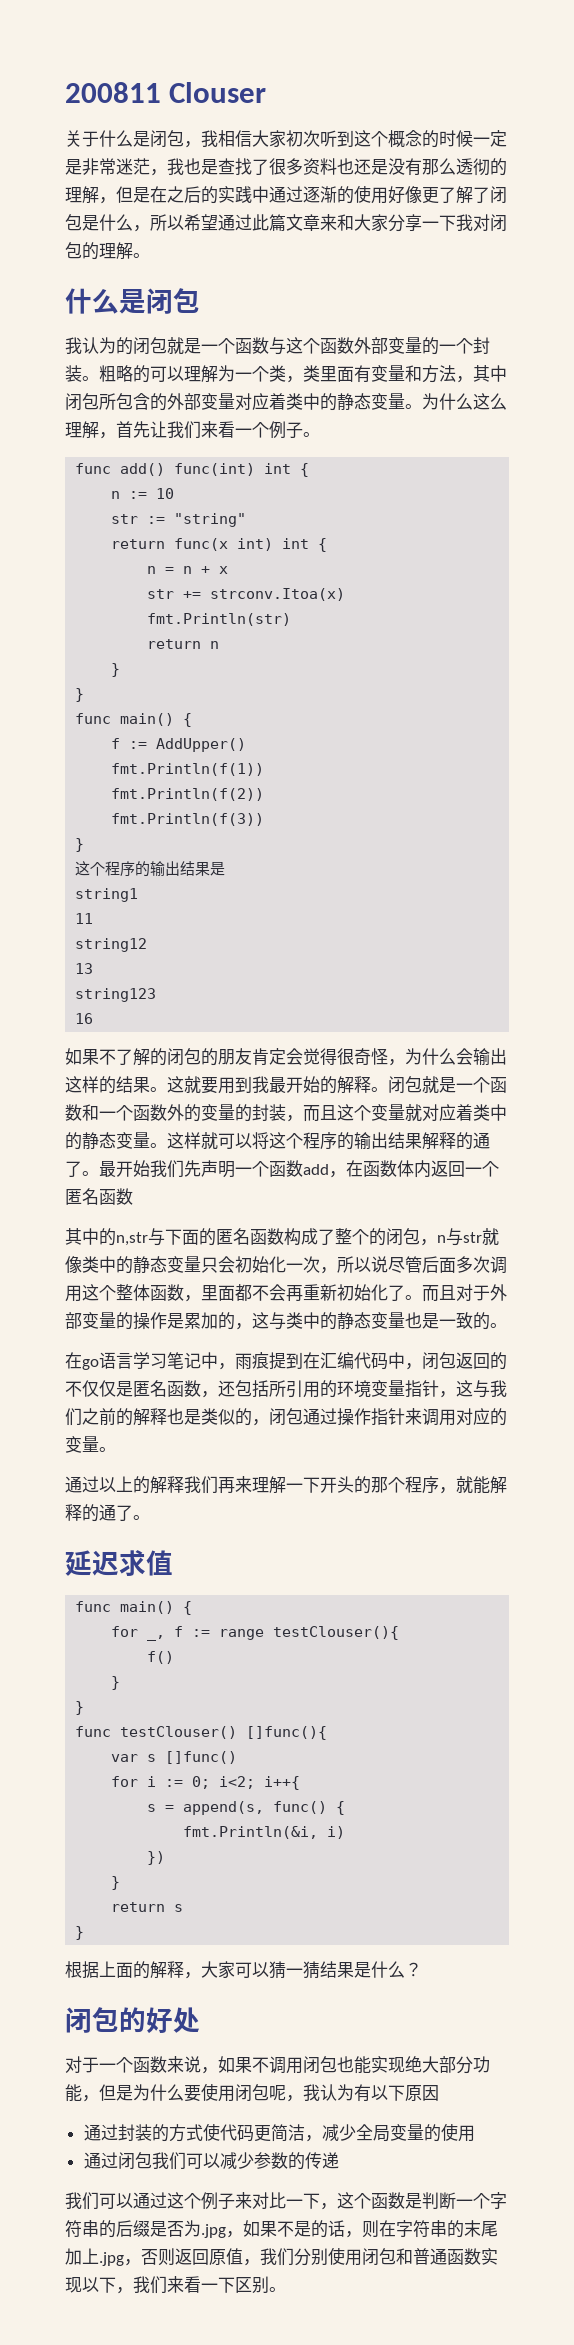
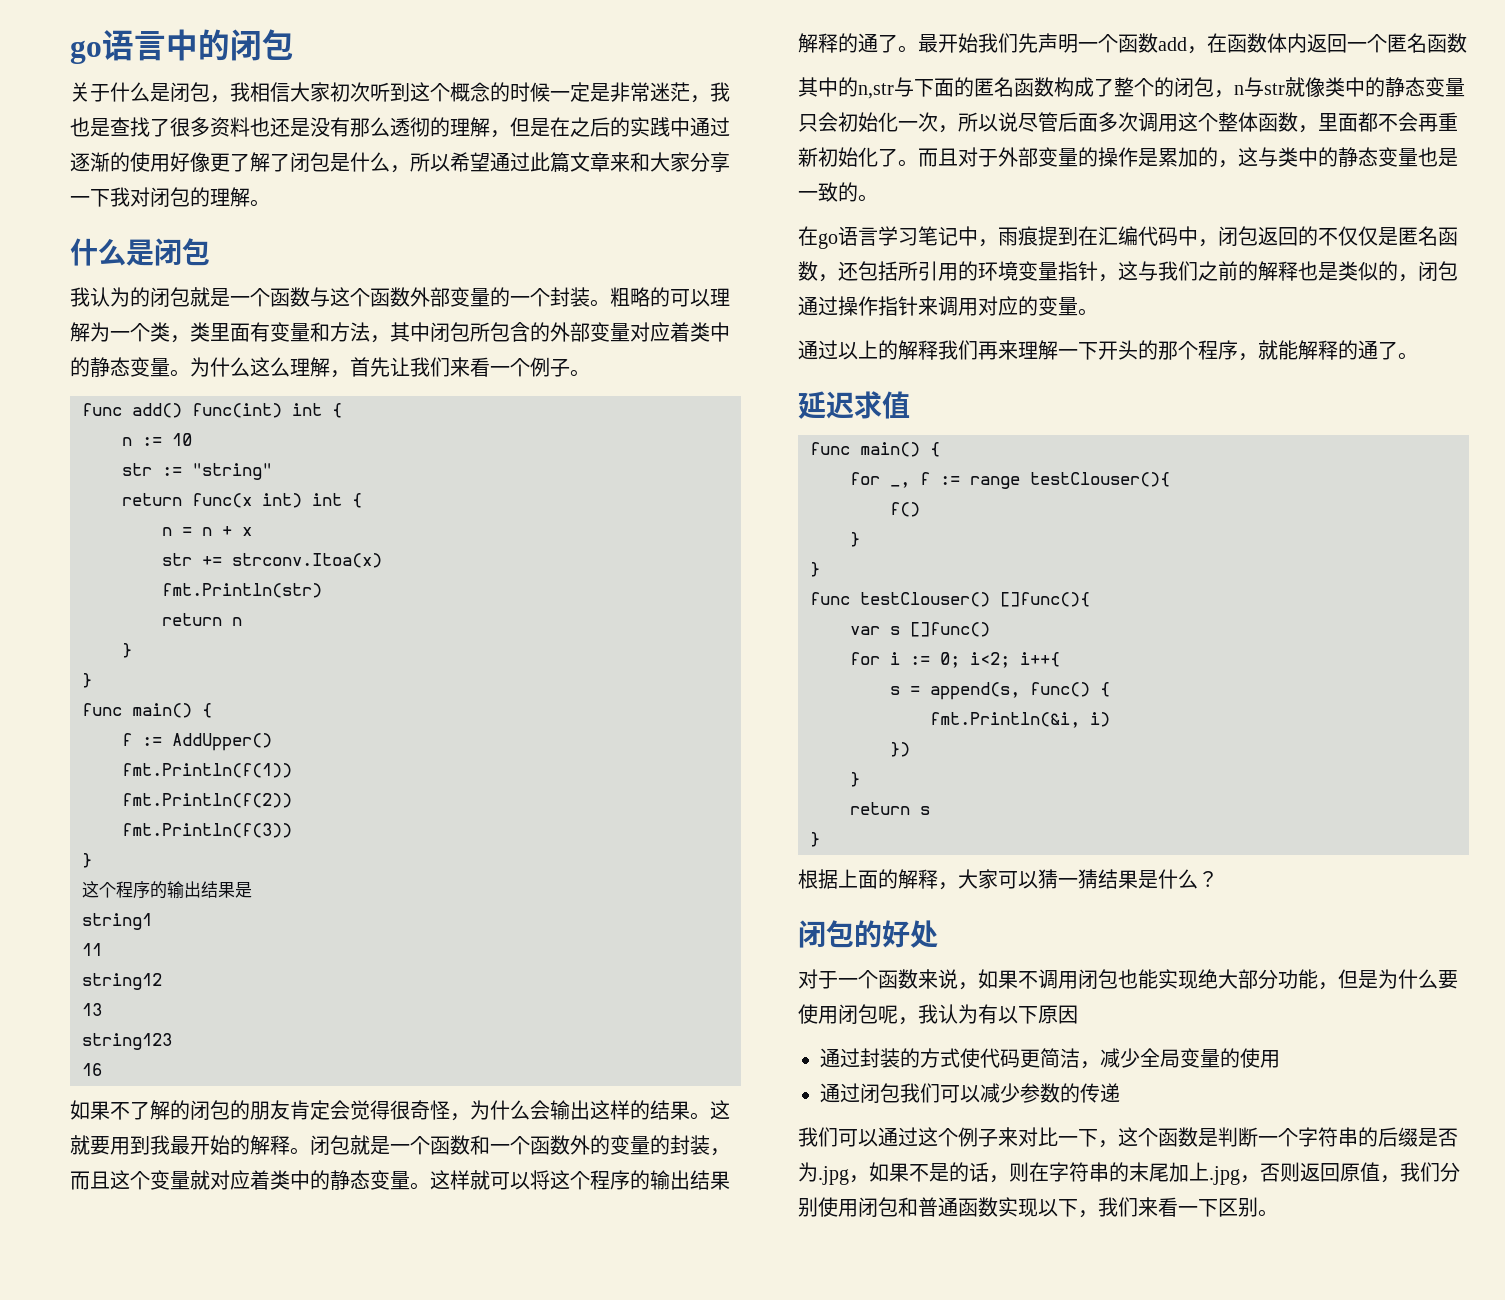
[65,82,267,103] 200811 Clouser -> [70,29,294,64] go语言中的闭包

